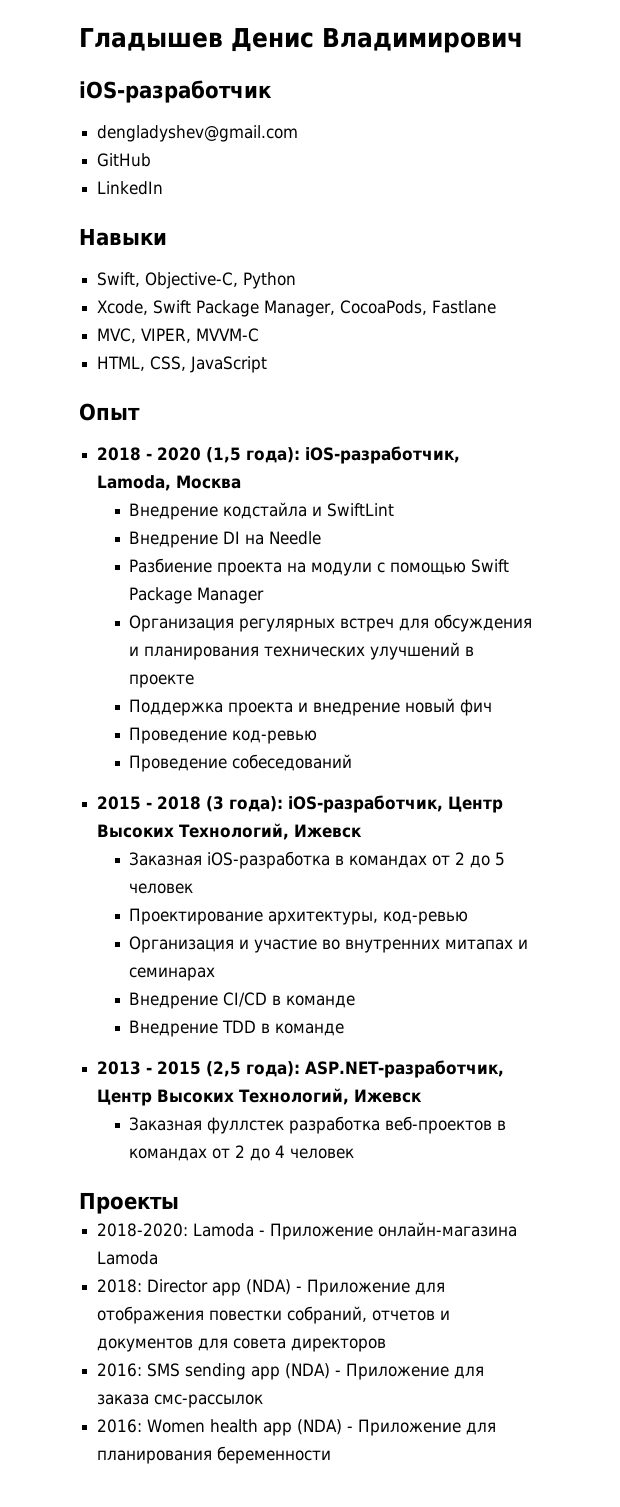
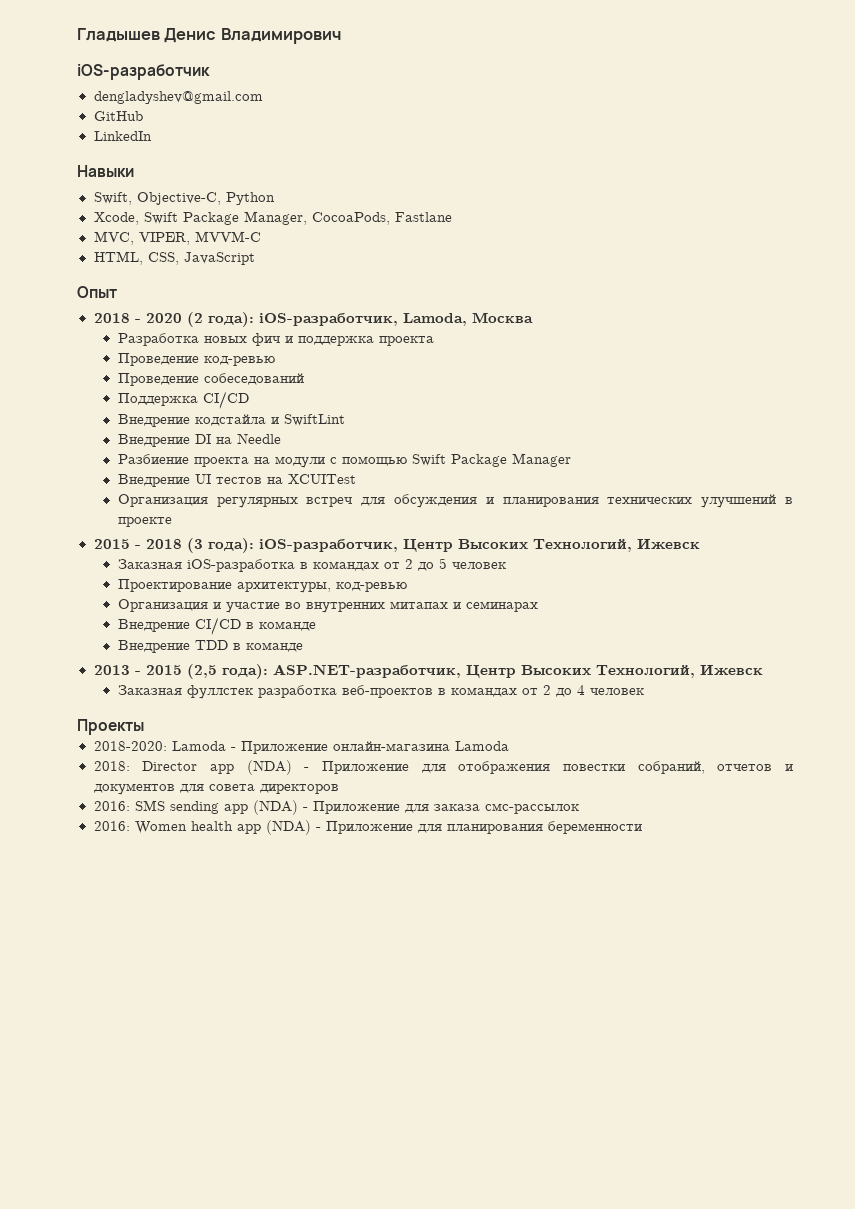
[206,447,242,463] (1,5 -> [186,312,203,327] (2
(242, 482) none -> [117,333,434,346] [117,353,275,366] [117,373,304,386] [117,391,249,409] // Разработка новых фич и поддержка проекта // Проведение код-ревью // Проведение собеседований // Поддержка CI/CD
(265, 595) none -> [117,474,356,487] // Внедрение UI тестов на XCUITest
[129,698,493,716] [129,727,318,744] [129,754,353,772] // Поддержка проекта и внедрение новый фич // Проведение код-ревью // Проведение собеседований -> (172, 522) none

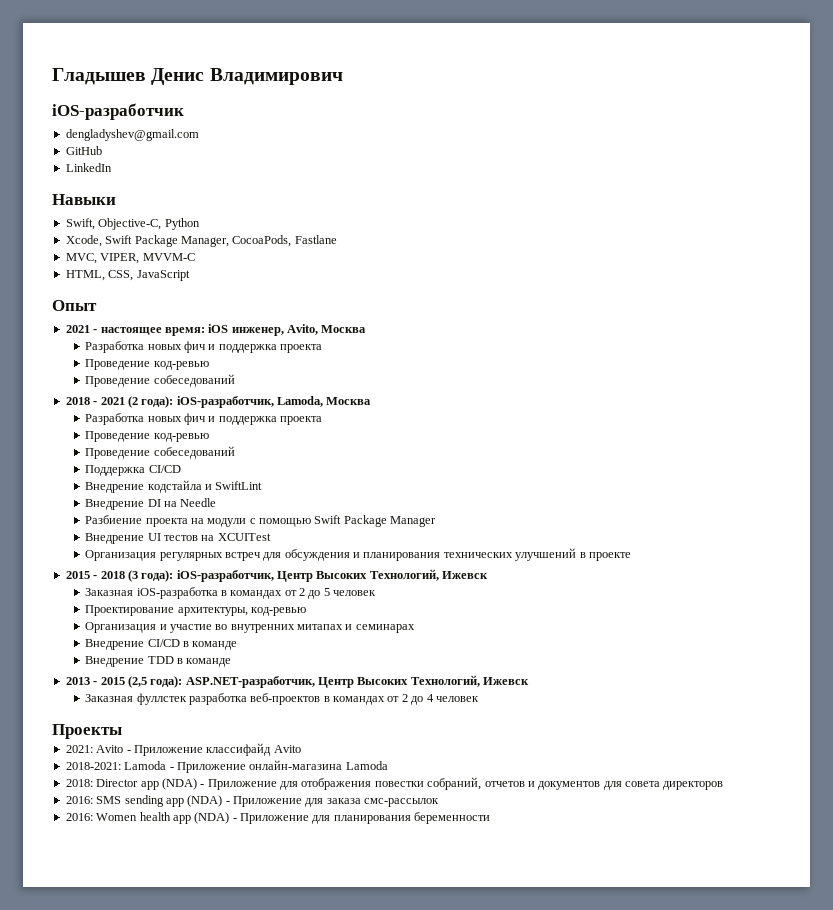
(117, 292) none -> [65,324,367,336] [85,341,323,353] [85,359,209,370] [85,374,235,387] // 2021 - настоящее время: iOS инженер, Avito, Москва // Разработка новых фич и поддержка проекта // Проведение код-ревью // Проведение собеседований
[145,313,182,323] 2020 -> [100,397,125,405] 2021
[93,741,167,751] 2018-2020: -> [65,743,301,756] [65,762,121,770] 2021: Avito - Приложение классифайд Avito // 2018-2021:

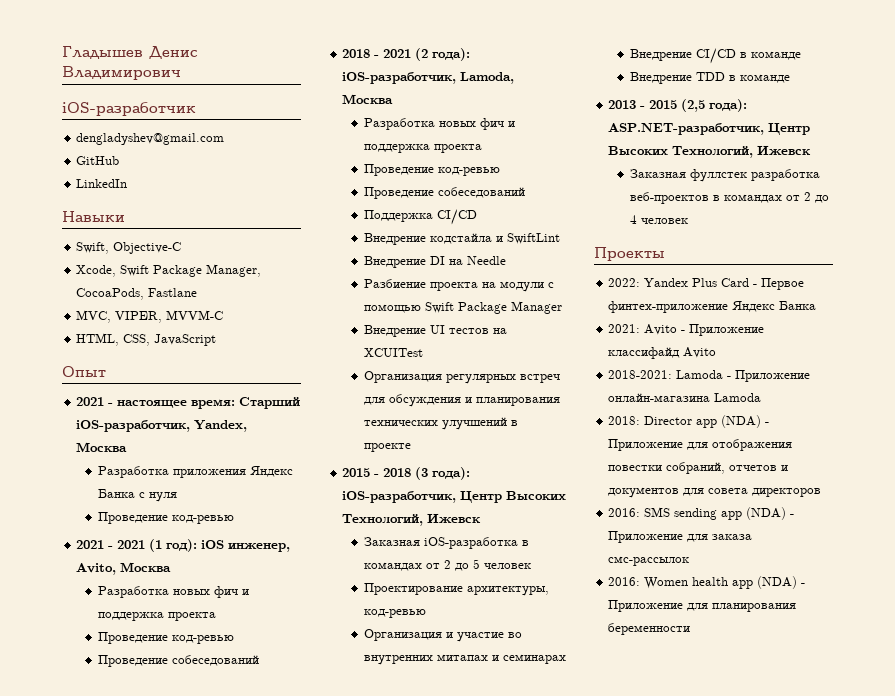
[98,218,200,230] Objective-C, Python -> [113,242,182,254] Objective-C
(205, 331) none -> [239,397,301,409] [76,420,248,432] [76,442,128,452] [98,466,294,478] [98,489,178,502] [98,512,235,524] [76,539,198,552] Старший iOS-разработчик, Yandex, Москва // Разработка приложения Яндекс Банка с нуля // Проведение код-ревью // 2021 - 2021 (1 год):
(122, 731) none -> [608,278,805,290] [608,301,817,313] // 2022: Yandex Plus Card - Первое финтех-приложение Яндекс Банка

